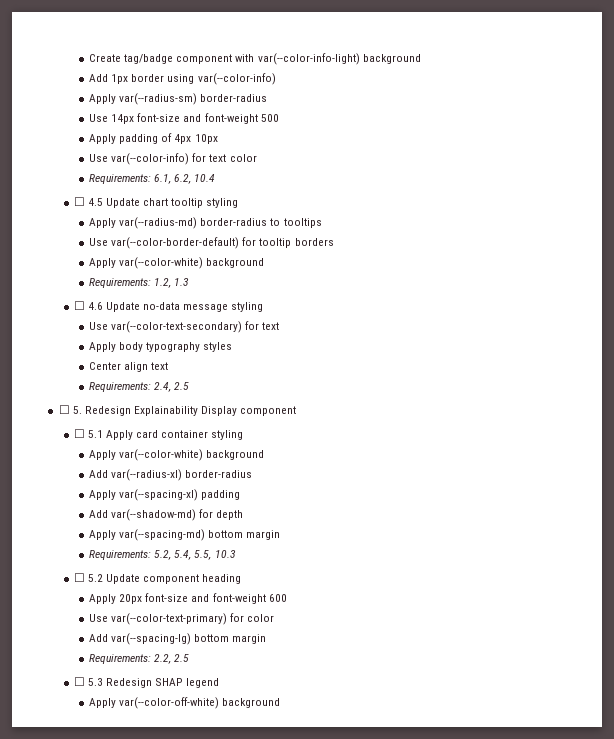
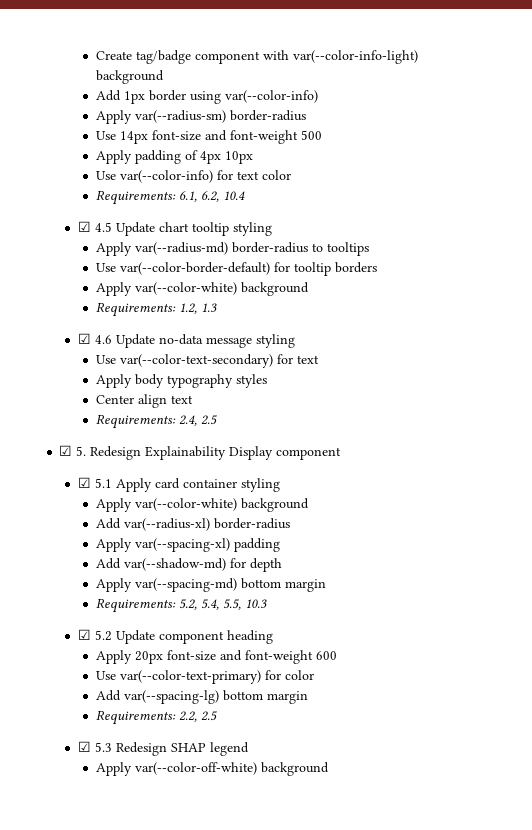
[73,197,85,206] ☐ -> [77,221,91,232] ☑
[73,301,85,310] ☐ -> [77,333,91,344] ☑
[58,405,70,414] ☐ -> [59,445,73,456] ☑
[73,429,85,438] ☐ -> [77,477,91,488] ☑
[73,573,85,582] ☐ -> [77,629,91,640] ☑
[73,677,85,686] ☐ -> [77,741,91,752] ☑

